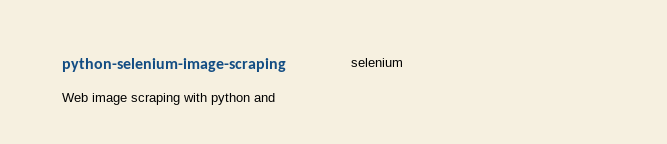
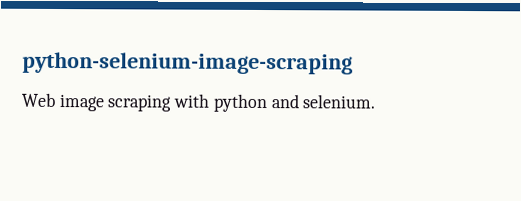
[351,58,403,67] selenium -> [302,94,377,109] selenium.

